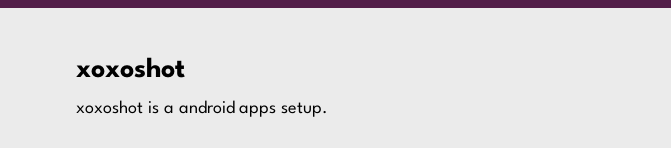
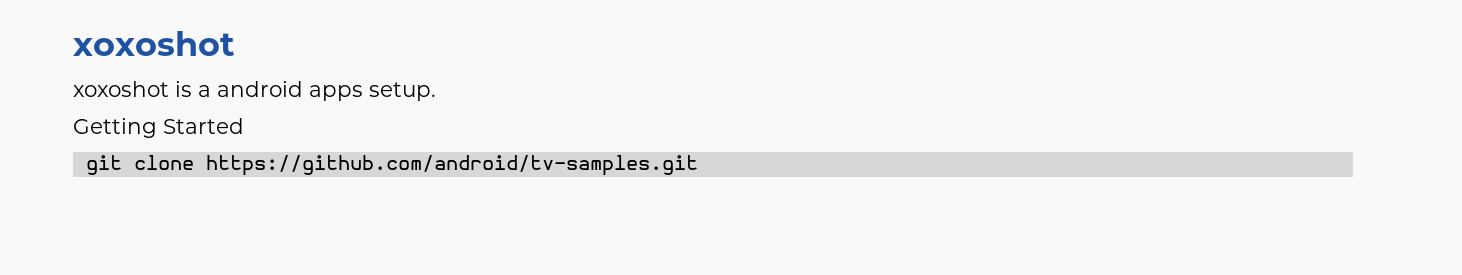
(329, 109) none -> [73,118,244,138] [85,155,698,176] // Getting Started // git clone https://github.com/android/tv-samples.git

